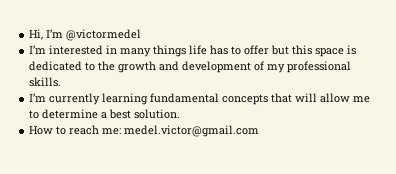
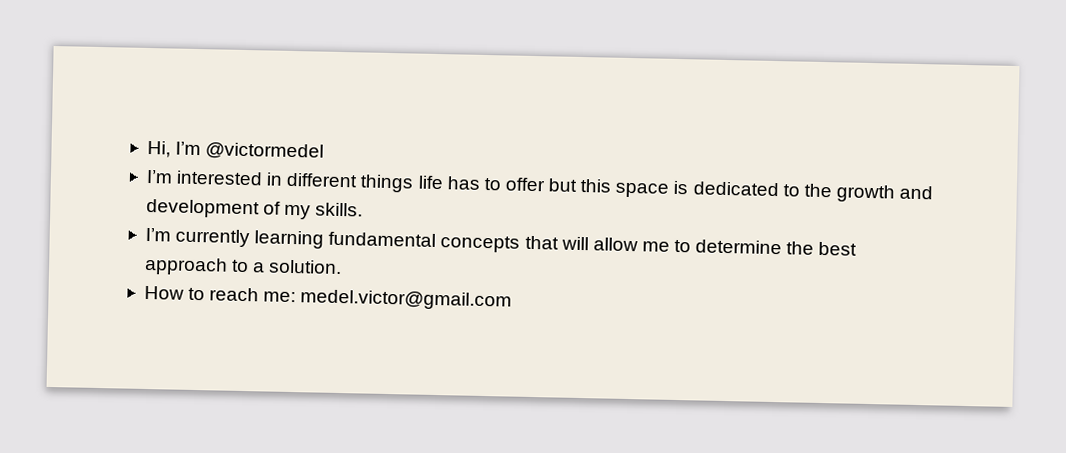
[120,48,152,57] many -> [286,172,359,188] different
[287,61,352,73] professional -> (312, 212) none
[101,109,132,119] a best -> [786,241,858,256] [143,256,266,276] the best approach to a

